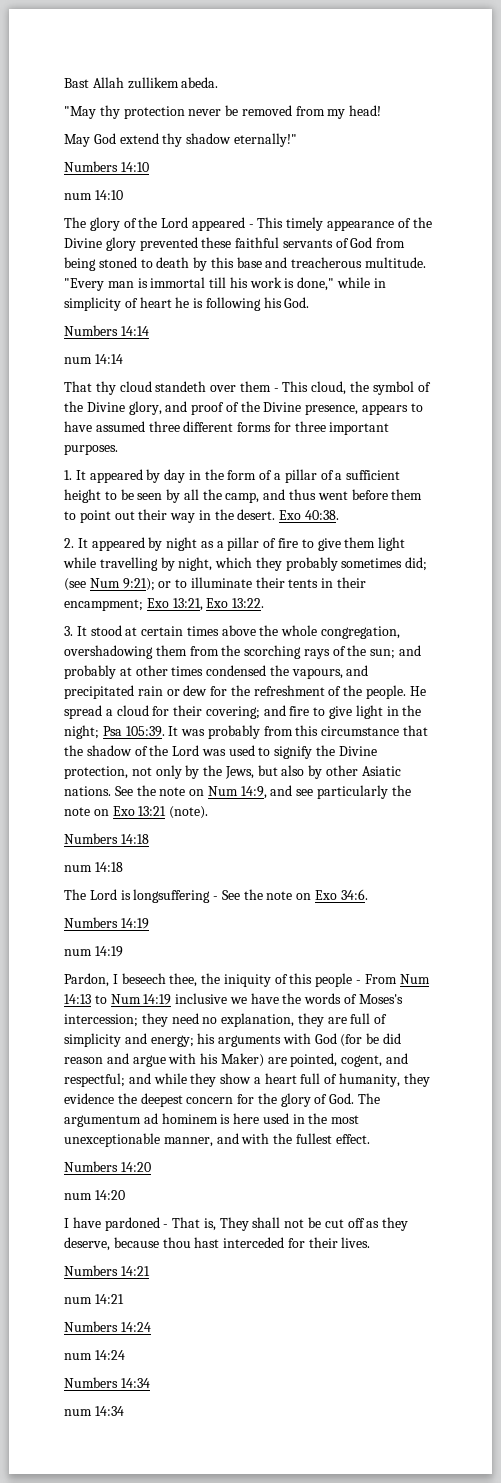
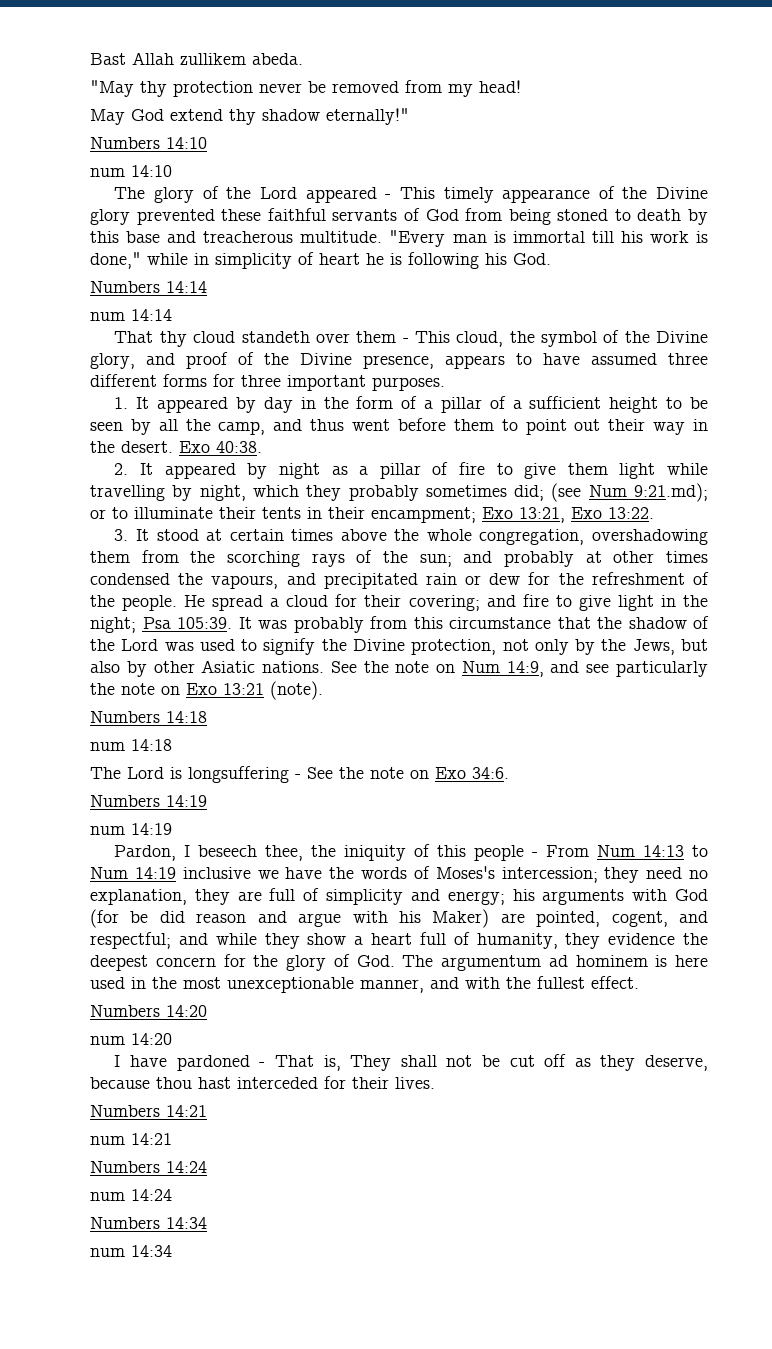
[122,578,155,591] 9:21); -> [634,483,708,502] 9:21.md);

